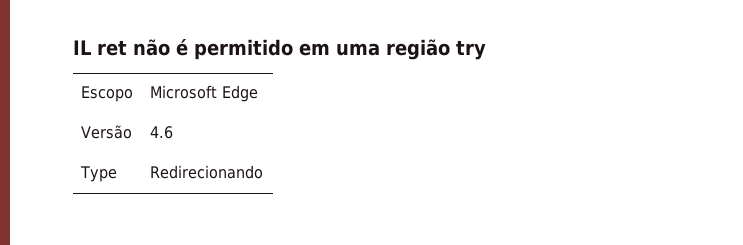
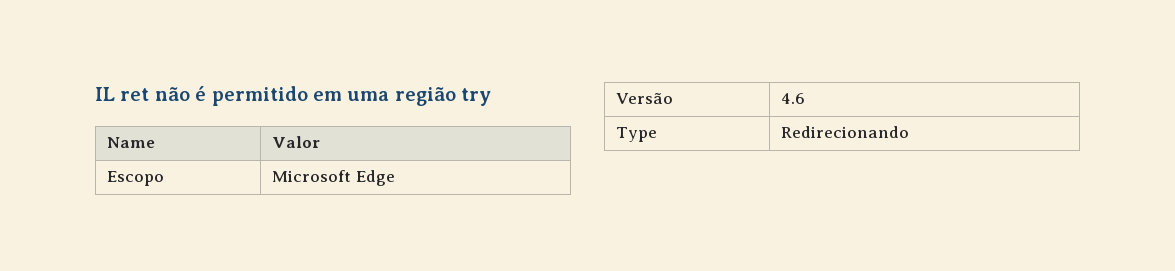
(486, 50) none -> [107,137,156,148] [272,136,321,148] // Name | Valor

